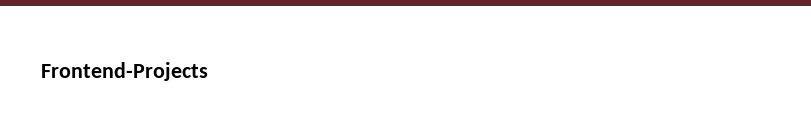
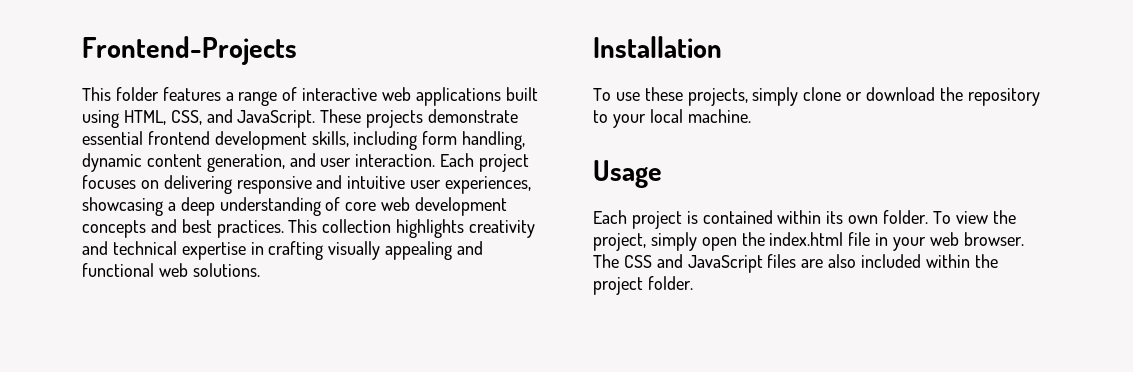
(208, 71) none -> [82,87,538,106] [82,109,519,128] [82,131,526,150] [82,153,530,172] [82,175,532,194] [82,197,508,216] [82,219,536,238] [82,241,484,260] [82,263,260,277] [593,36,722,58] [593,87,1040,106] [593,109,751,128] [593,160,662,188] [593,210,1016,229] [593,232,1024,251] [593,254,998,273] [593,276,693,295] // This folder features a range of interactive web applications built using HTML, CSS, and JavaScript. These projects demonstrate essential frontend development skills, including form handling, dynamic content generation, and user interaction. Each project focuses on delivering responsive and intuitive user experiences, showcasing a deep understanding of core web development concepts and best practices. This collection highlights creativity and technical expertise in crafting visually appealing and functional web solutions. // Installation // To use these projects, simply clone or download the repository to your local machine. // Usage // Each project is contained within its own folder. To view the project, simply open the index.html file in your web browser. The CSS and JavaScript files are also included within the project folder.

